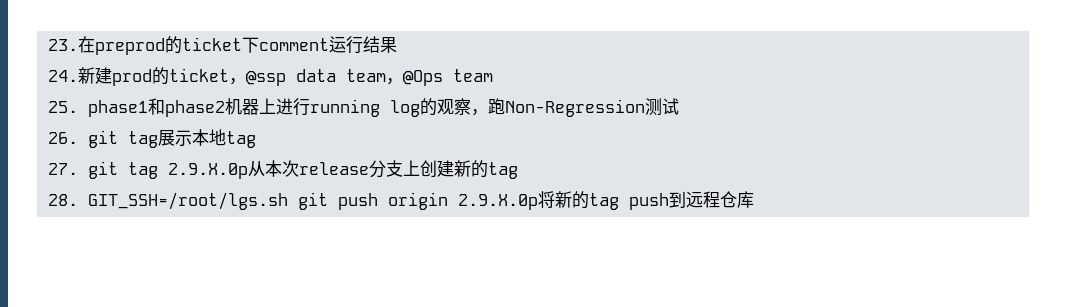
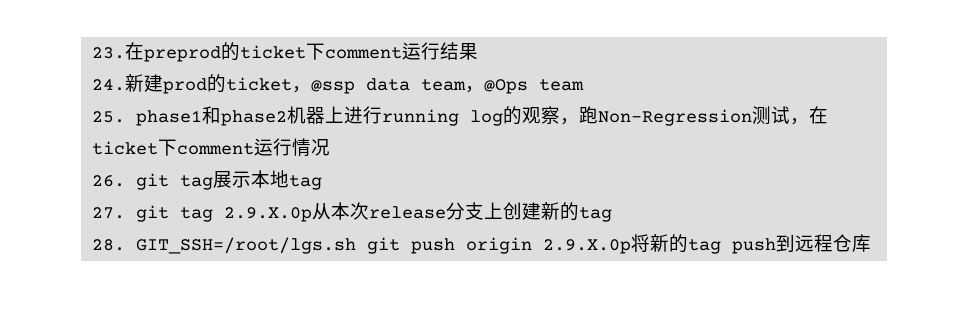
(680, 106) none -> [789,106,828,125] [91,138,330,157] ，在ticket下comment运行情况

